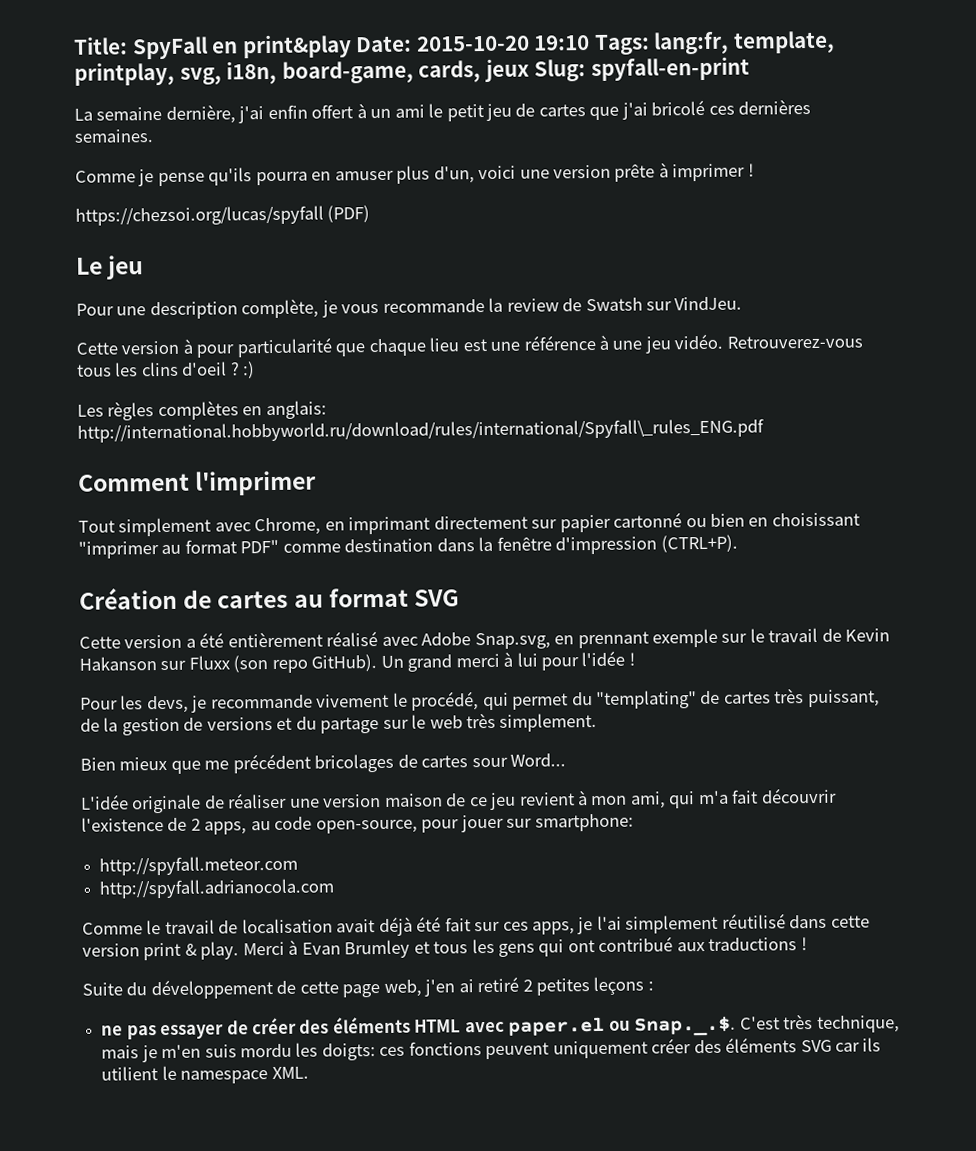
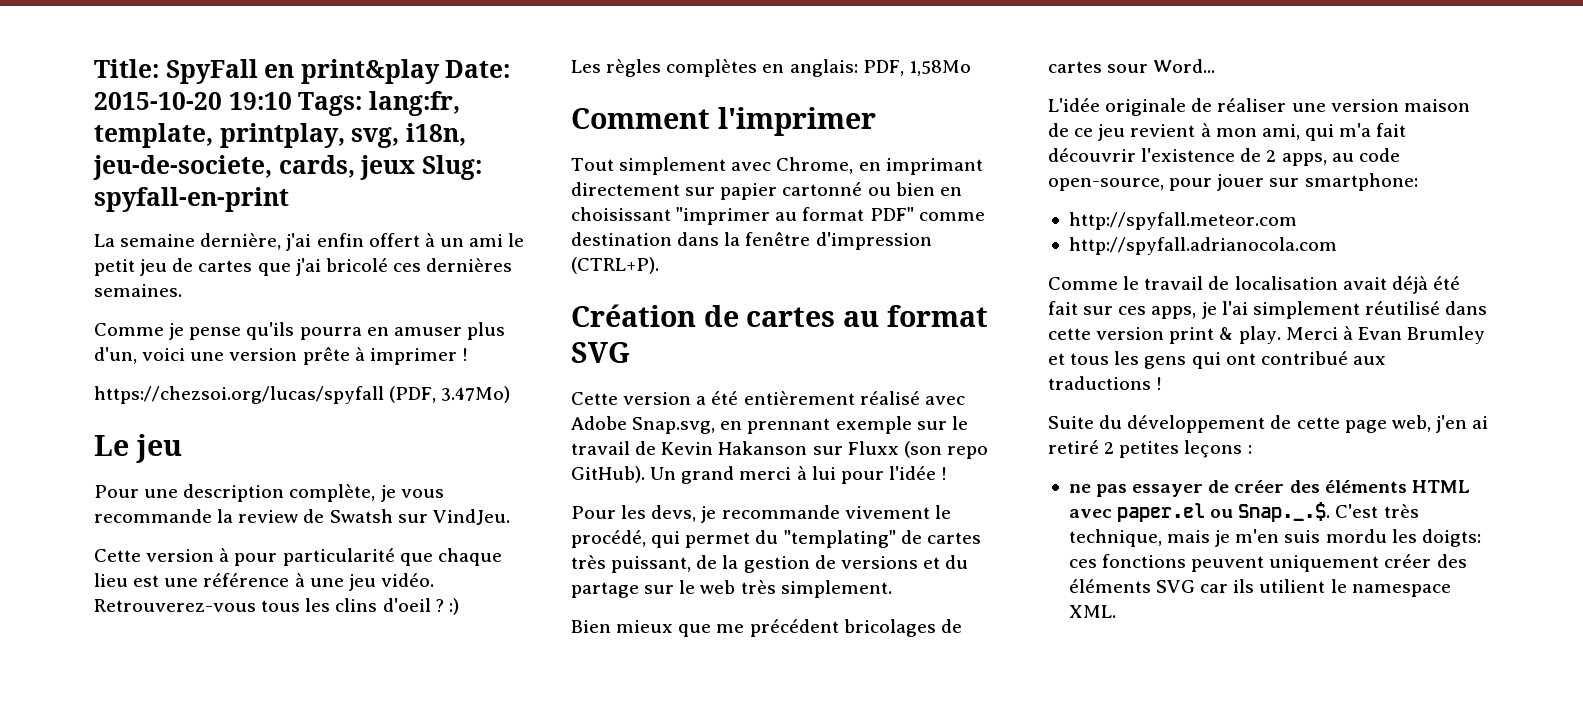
[281,60,414,84] board-game, -> [93,155,272,180] jeu-de-societe,
[327,205,371,223] (PDF) -> [389,386,511,403] (PDF, 3.47Mo)
[77,418,764,443] http://international.hobbyworld.ru/download/rules/international/Spyfall\_rules_ENG.pdf -> [862,60,971,76] PDF, 1,58Mo

